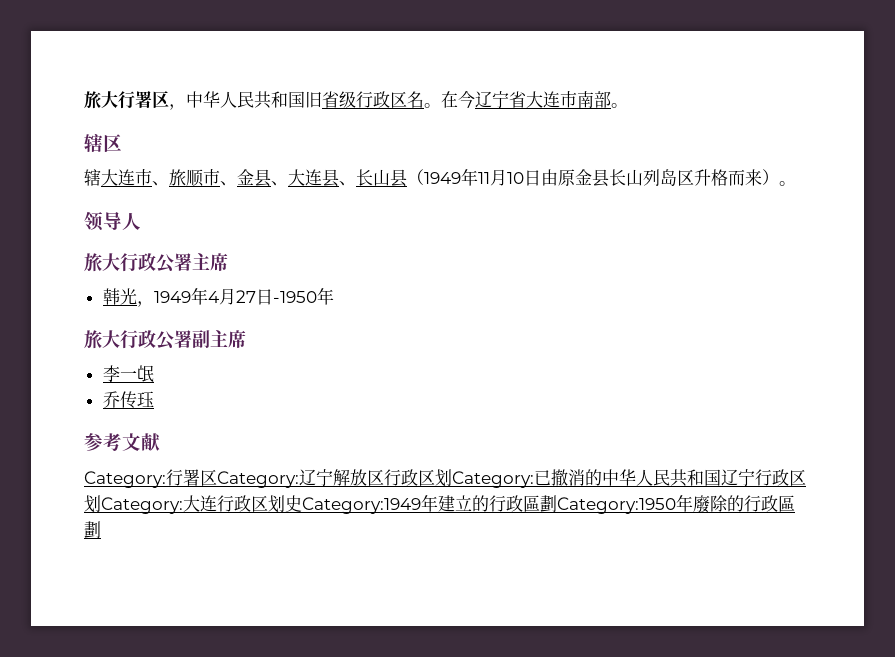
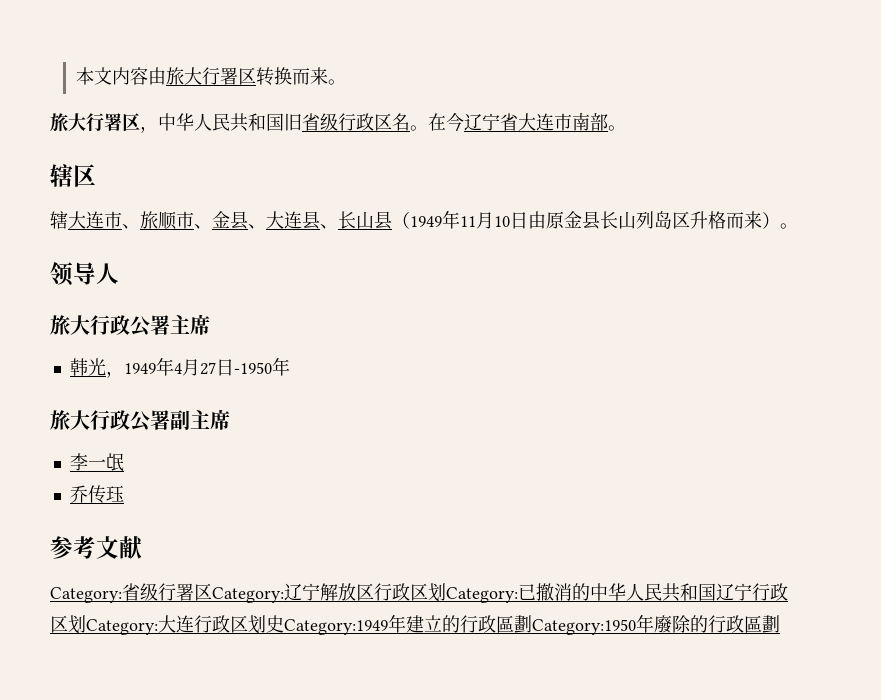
(84, 100) none -> [75,67,346,86] 本文内容由旅大行署区转换而来。 //
(166, 479) none -> [122,583,158,601] 省级

